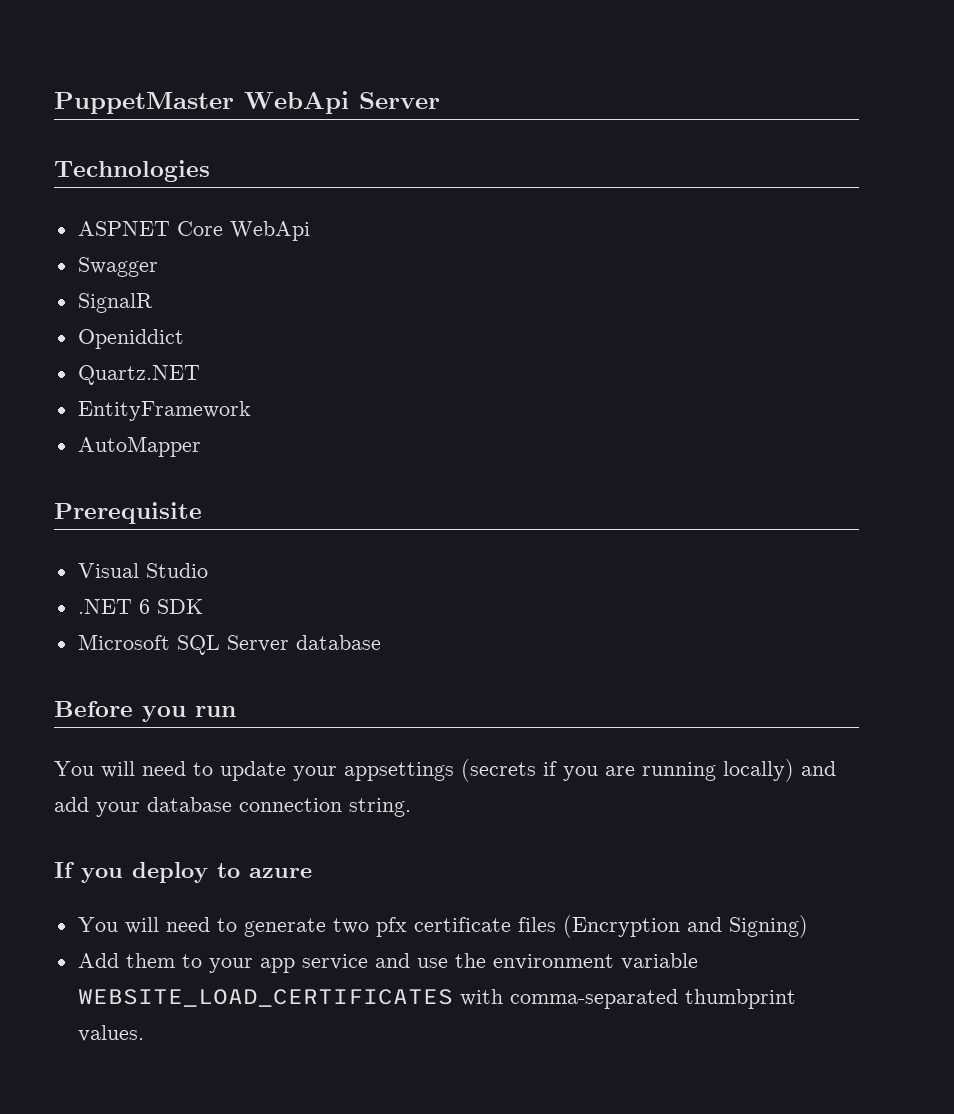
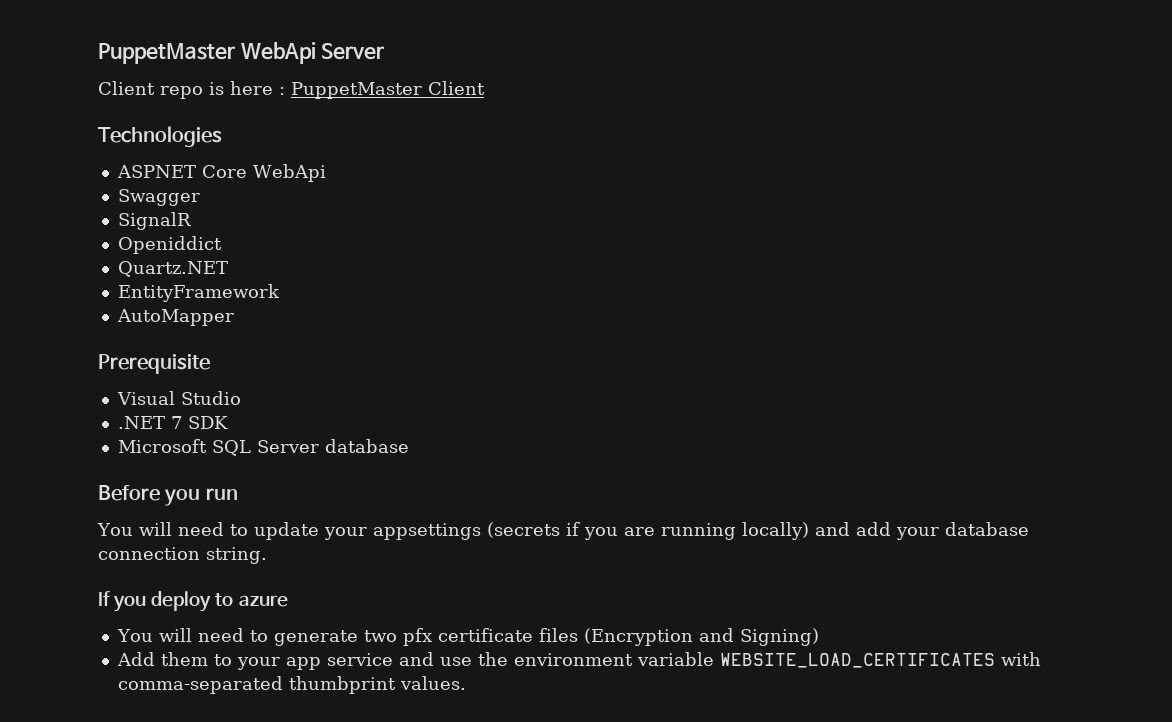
(440, 100) none -> [98,81,485,99] // Client repo is here : PuppetMaster Client
[138,599,150,614] 6 -> [170,416,182,429] 7

